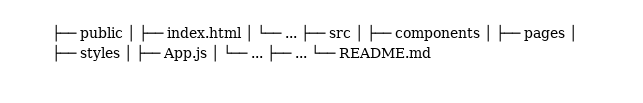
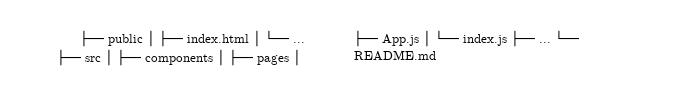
[80,44,161,62] styles │ ├── -> (378, 38) none
[251,56,263,58] ... -> [463,34,507,46] index.js

